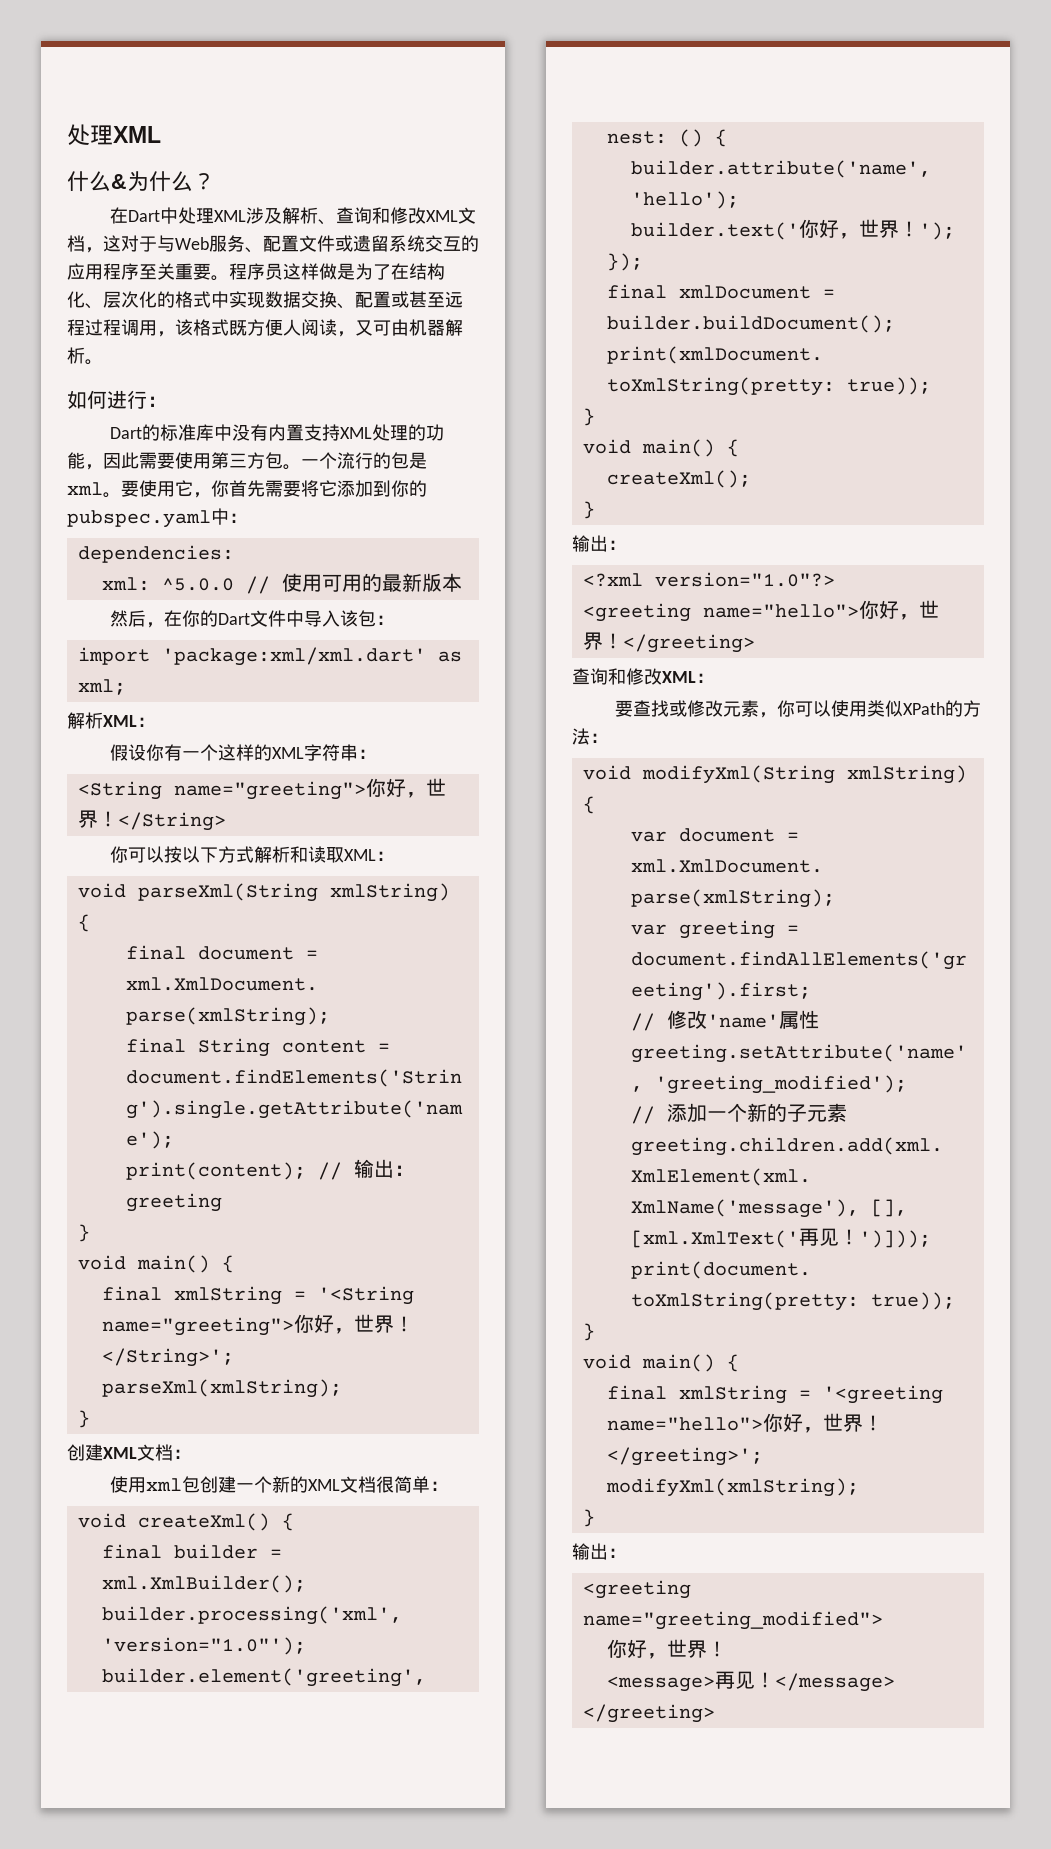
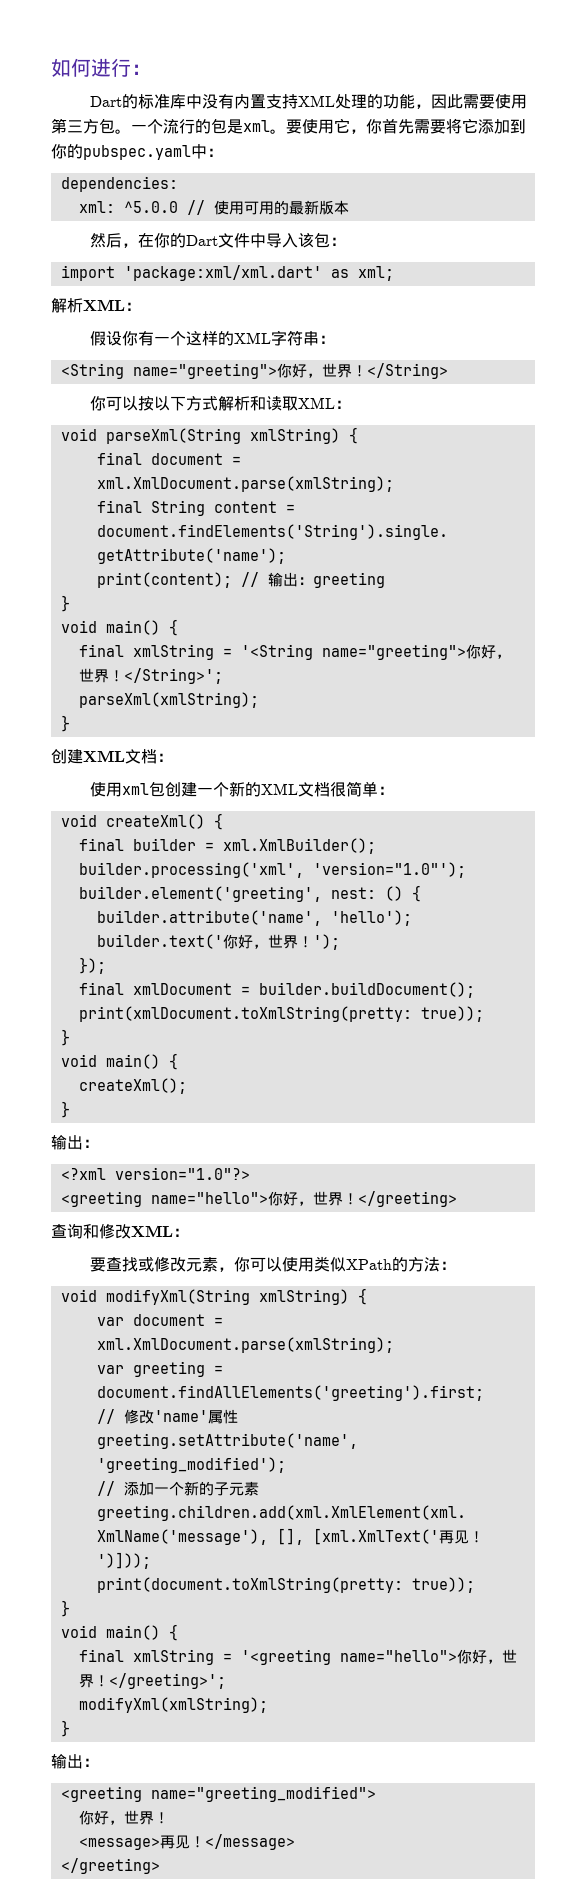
[67,124,161,145] [67,171,215,192] [109,207,476,225] [67,235,479,253] [67,263,445,281] [67,291,463,309] [67,319,463,337] [67,347,103,365] 处理XML // 什么&为什么？ // 在Dart中处理XML涉及解析、查询和修改XML文档，这对于与Web服务、配置文件或遗留系统交互的应用程序至关重要。程序员这样做是为了在结构化、层次化的格式中实现数据交换、配置或甚至远程过程调用，该格式既方便人阅读，又可由机器解析。 // -> (51, 67) none

